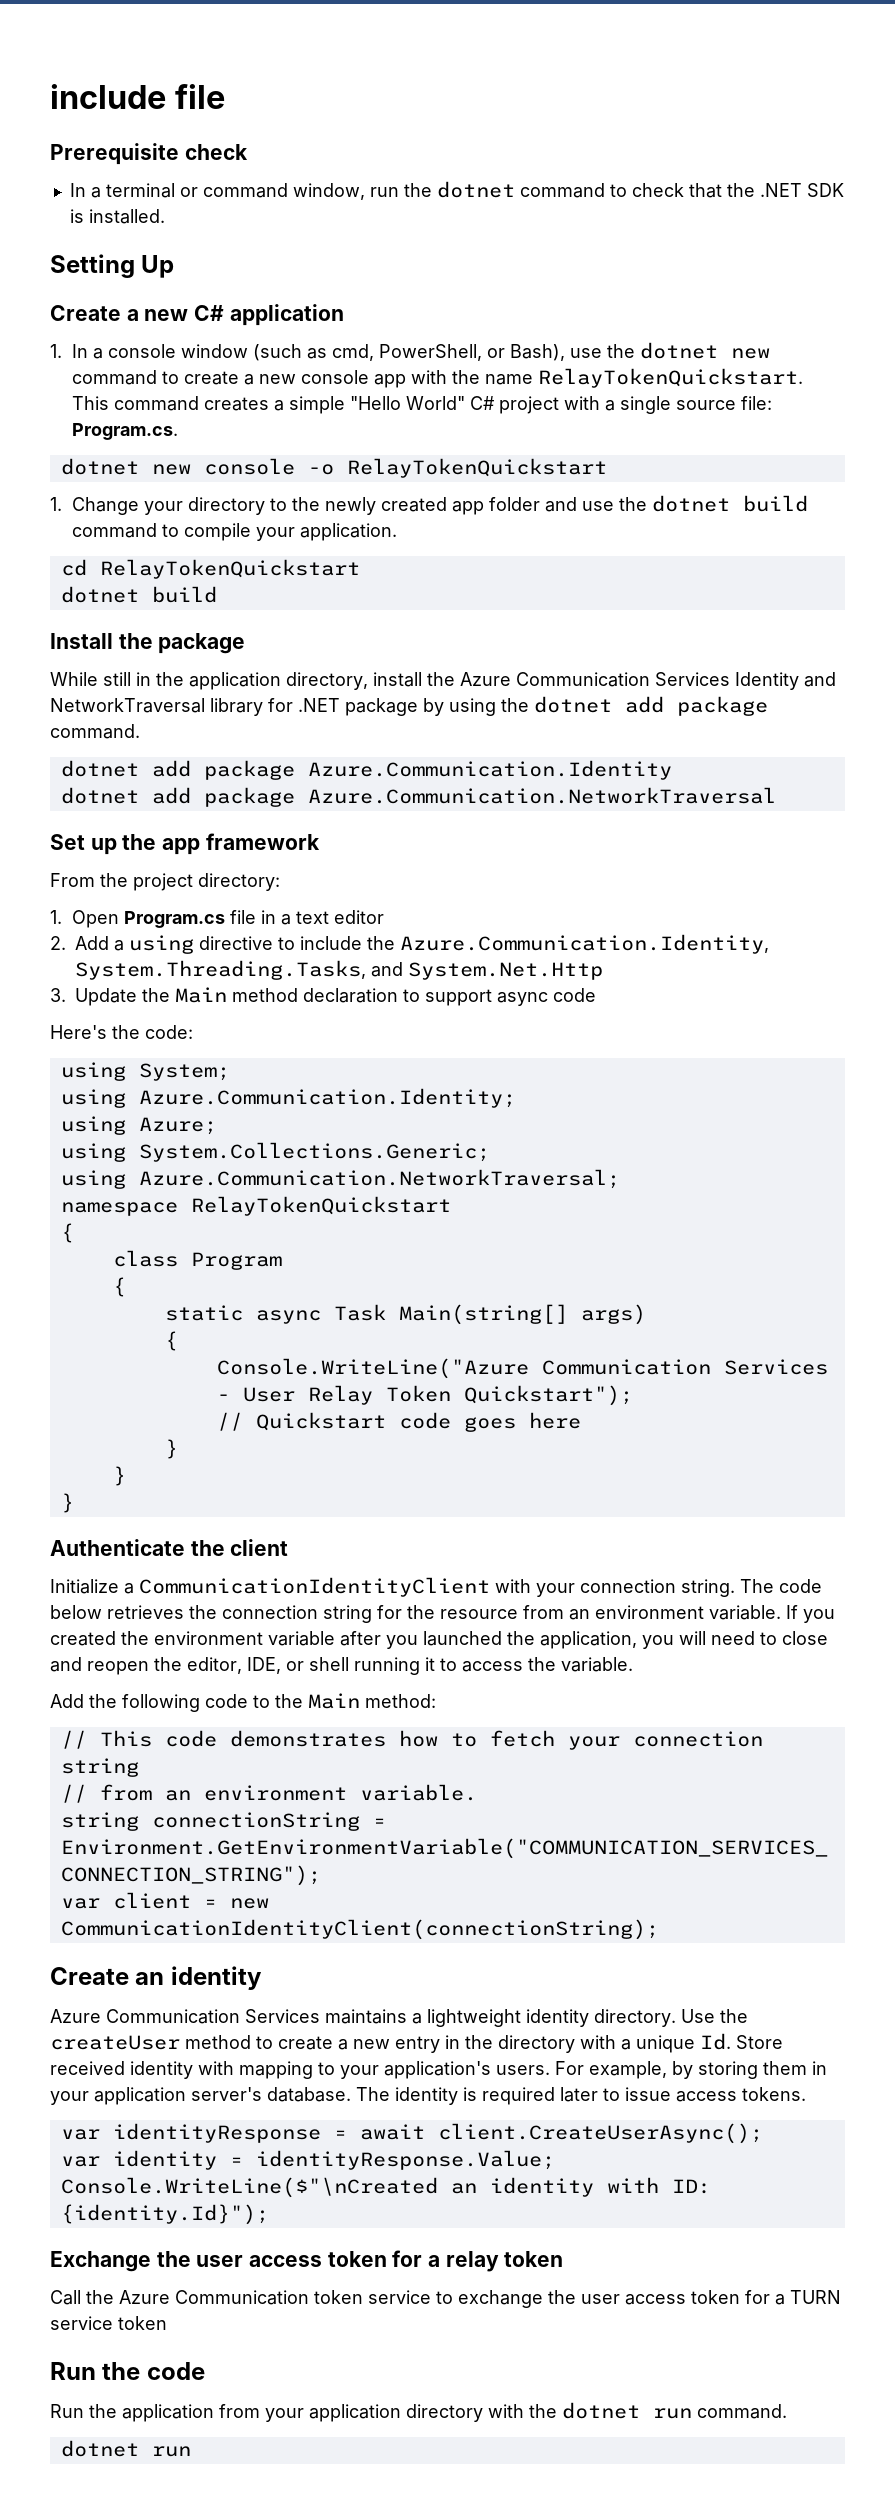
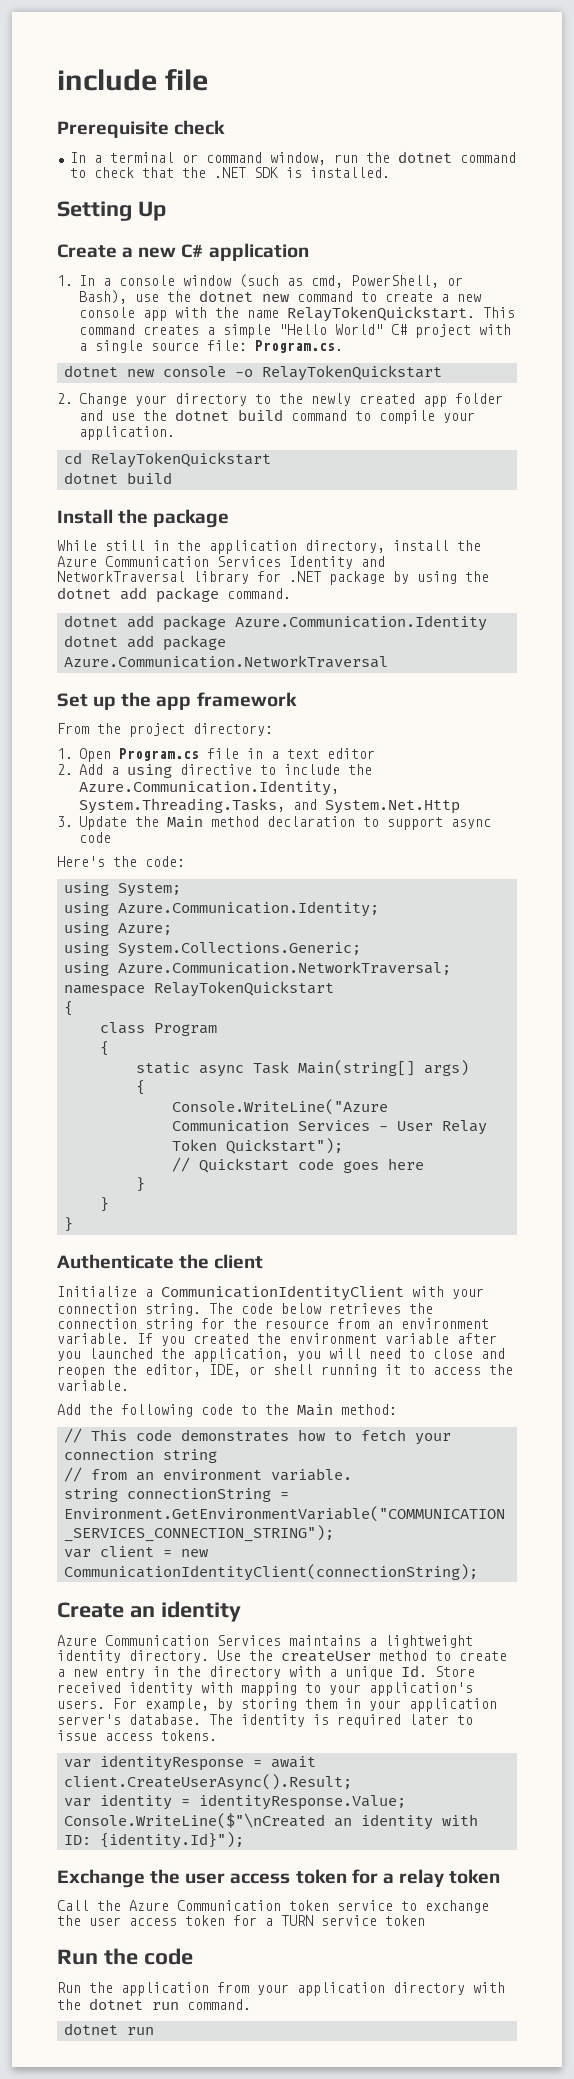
[50,497,62,511] 1. -> [57,393,73,404] 2.
[437,2123,763,2144] client.CreateUserAsync(); -> [63,1774,352,1791] client.CreateUserAsync().Result;

